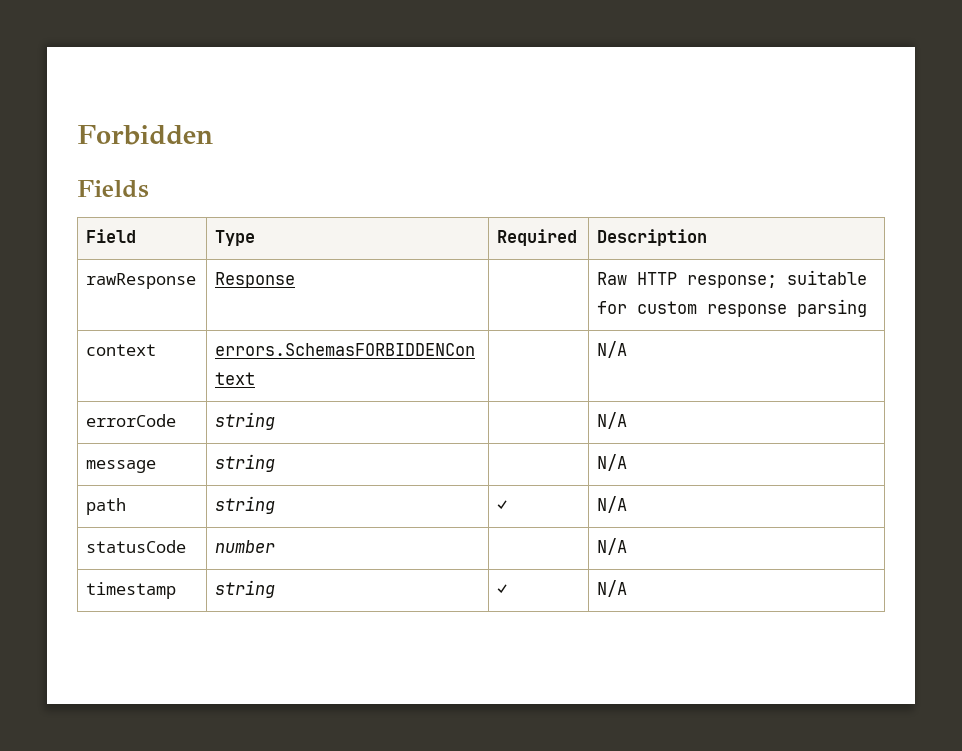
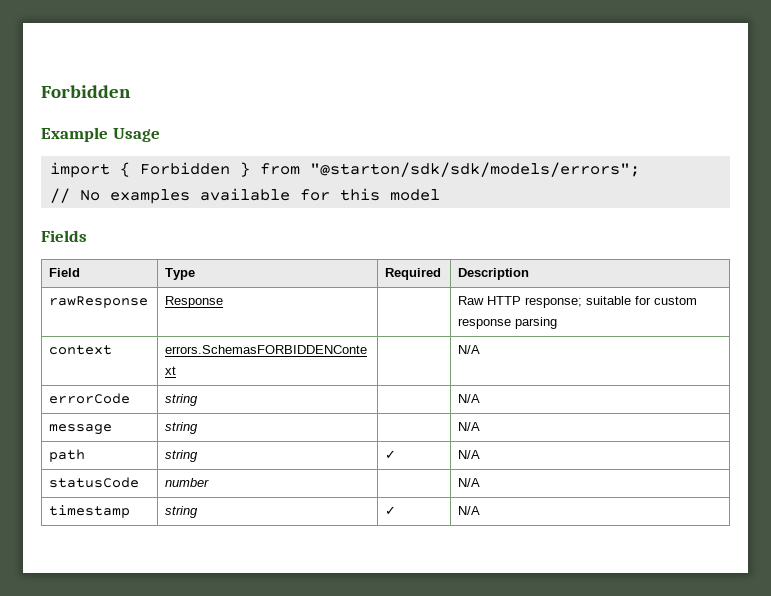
[77,125,213,145] Forbidden -> [41,85,131,98] [41,127,160,142] [49,162,640,178] [49,188,440,204] Forbidden // Example Usage // import { Forbidden } from "@starton/sdk/sdk/models/errors"; // // No examples available for this model

